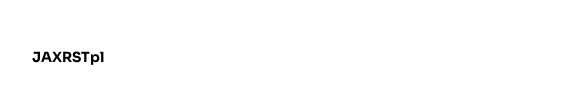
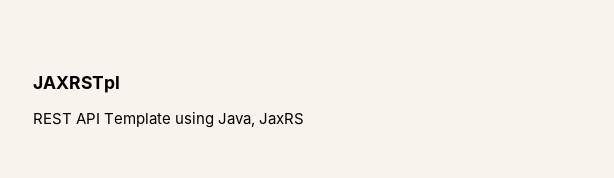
(104, 58) none -> [33,111,305,128] // REST API Template using Java, JaxRS

